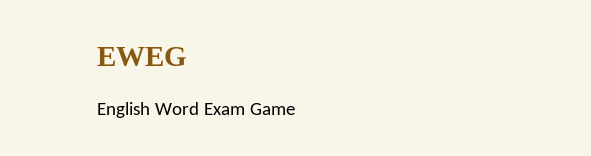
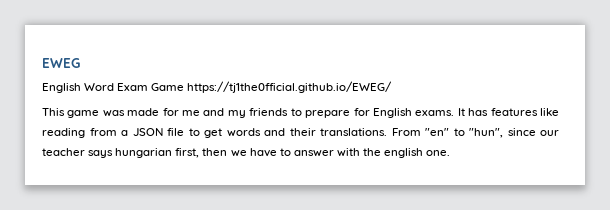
(295, 109) none -> [187,81,393,93] [42,108,560,118] [42,128,559,138] [42,148,451,158] https://tj1the0fficial.github.io/EWEG/ // This game was made for me and my friends to prepare for English exams. It has features like reading from a JSON file to get words and their translations. From "en" to "hun", since our teacher says hungarian first, then we have to answer with the english one.

